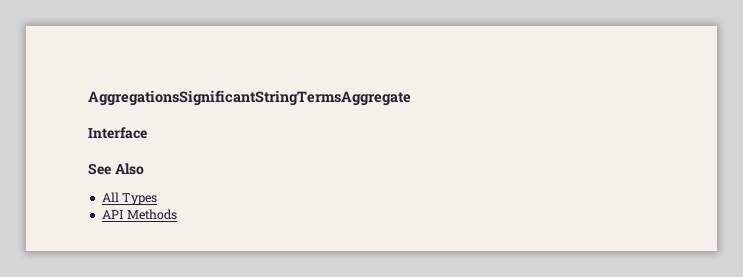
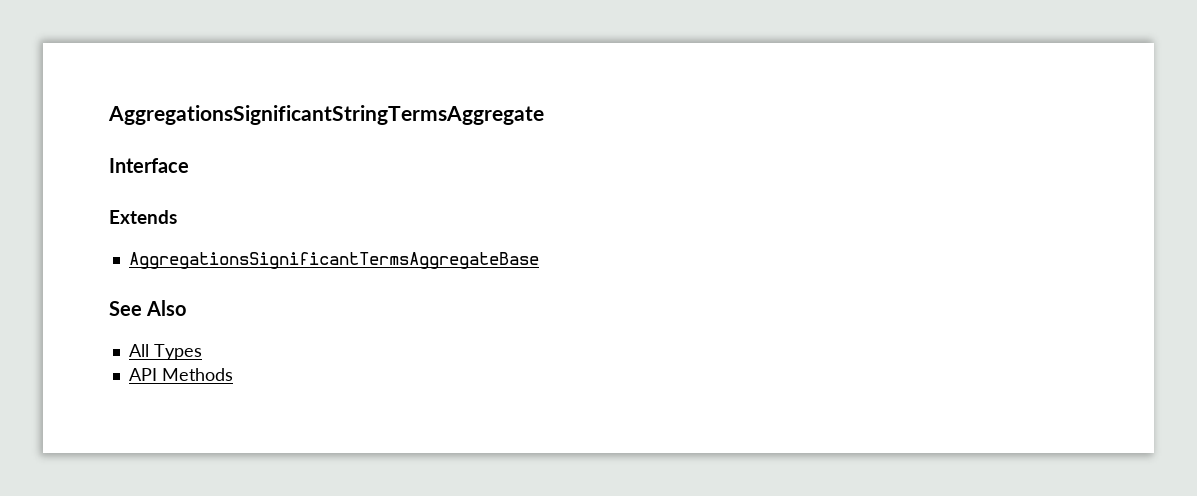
(147, 133) none -> [109,210,177,224] [128,252,539,269] // Extends // AggregationsSignificantTermsAggregateBase

